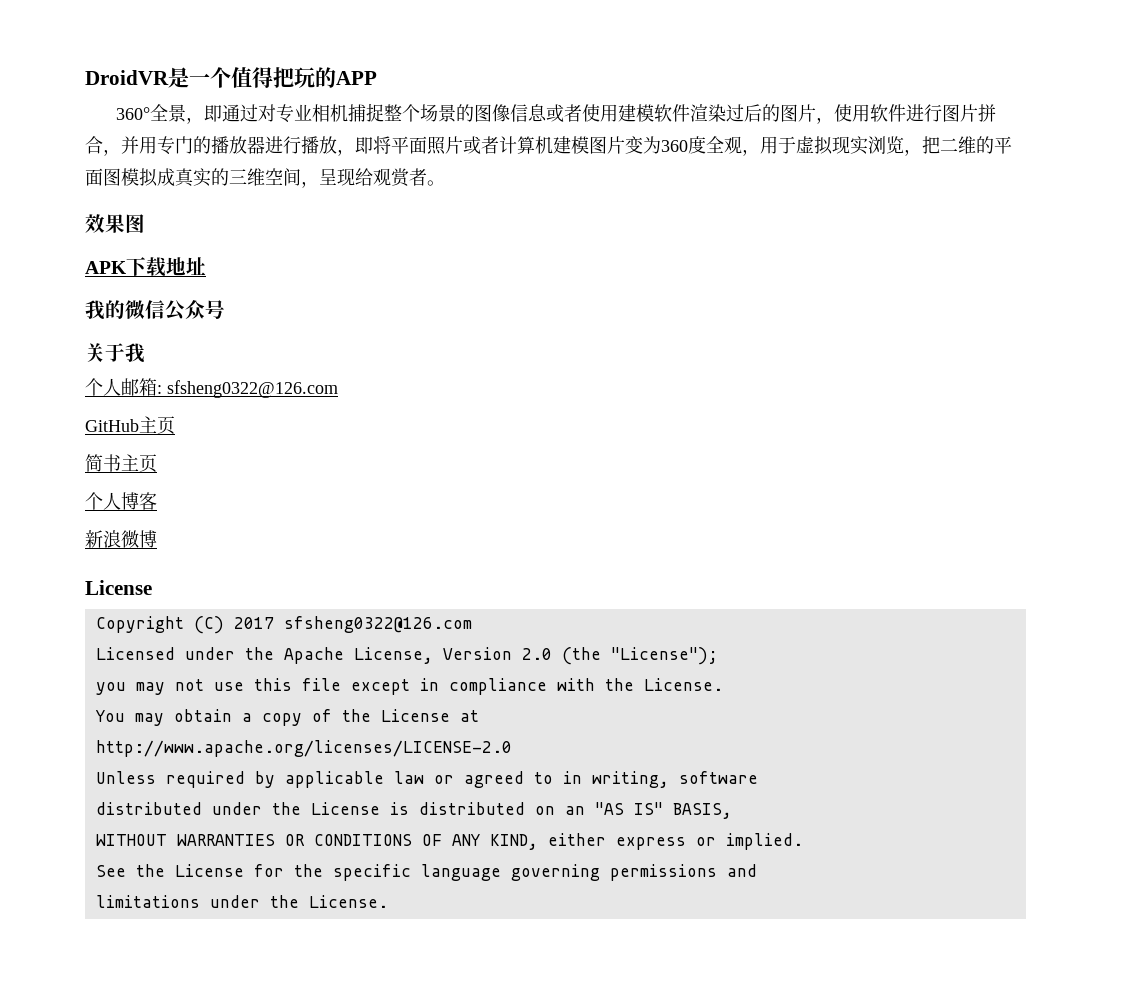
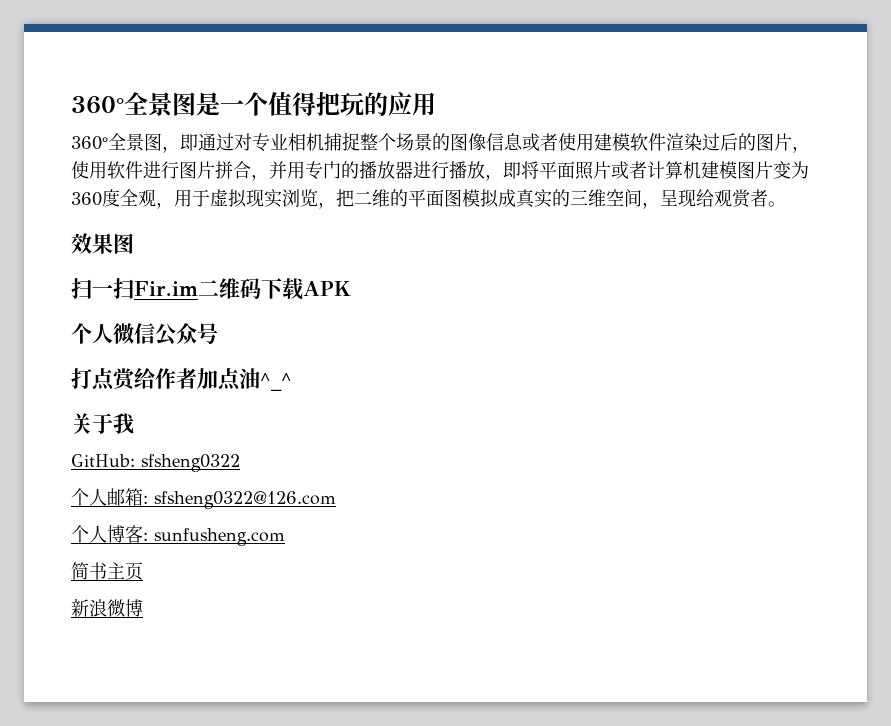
[85,70,169,85] DroidVR -> [71,92,196,117] 360°全景图
[336,71,377,85] [115,104,186,122] APP // 360°全景 -> [388,92,436,116] [71,133,162,151] 应用 // 360°全景图
[85,257,206,277] [85,300,225,321] APK下载地址 // 我的微信公众号 -> [71,278,351,300] [71,323,218,346] [71,368,292,391] 扫一扫Fir.im二维码下载APK // 个人微信公众号 // 打点赏给作者加点油^_^
(145, 353) none -> [71,454,240,472] // GitHub: sfsheng0322
[85,416,175,435] GitHub主页 -> [71,525,285,546] 个人博客: sunfusheng.com
[85,492,157,510] // 个人博客 -> (143, 571) none
[85,580,152,595] [95,616,472,634] [95,647,718,665] [95,678,723,695] [94,709,479,726] [95,740,512,757] [95,771,758,788] [95,802,732,819] [95,833,803,850] [95,864,757,881] [95,895,388,908] // License // Copyright (C) 2017 sfsheng0322@126.com // Licensed under the Apache License, Version 2.0 (the "License"); // you may not use this file except in compliance with the License. // You may obtain a copy of the License at // http://www.apache.org/licenses/LICENSE-2.0 // Unless required by applicable law or agreed to in writing, software // distributed under the License is distributed on an "AS IS" BASIS, // WITHOUT WARRANTIES OR CONDITIONS OF ANY KIND, either express or implied. // See the License for the specific language governing permissions and // limitations under the License. -> (143, 608) none

